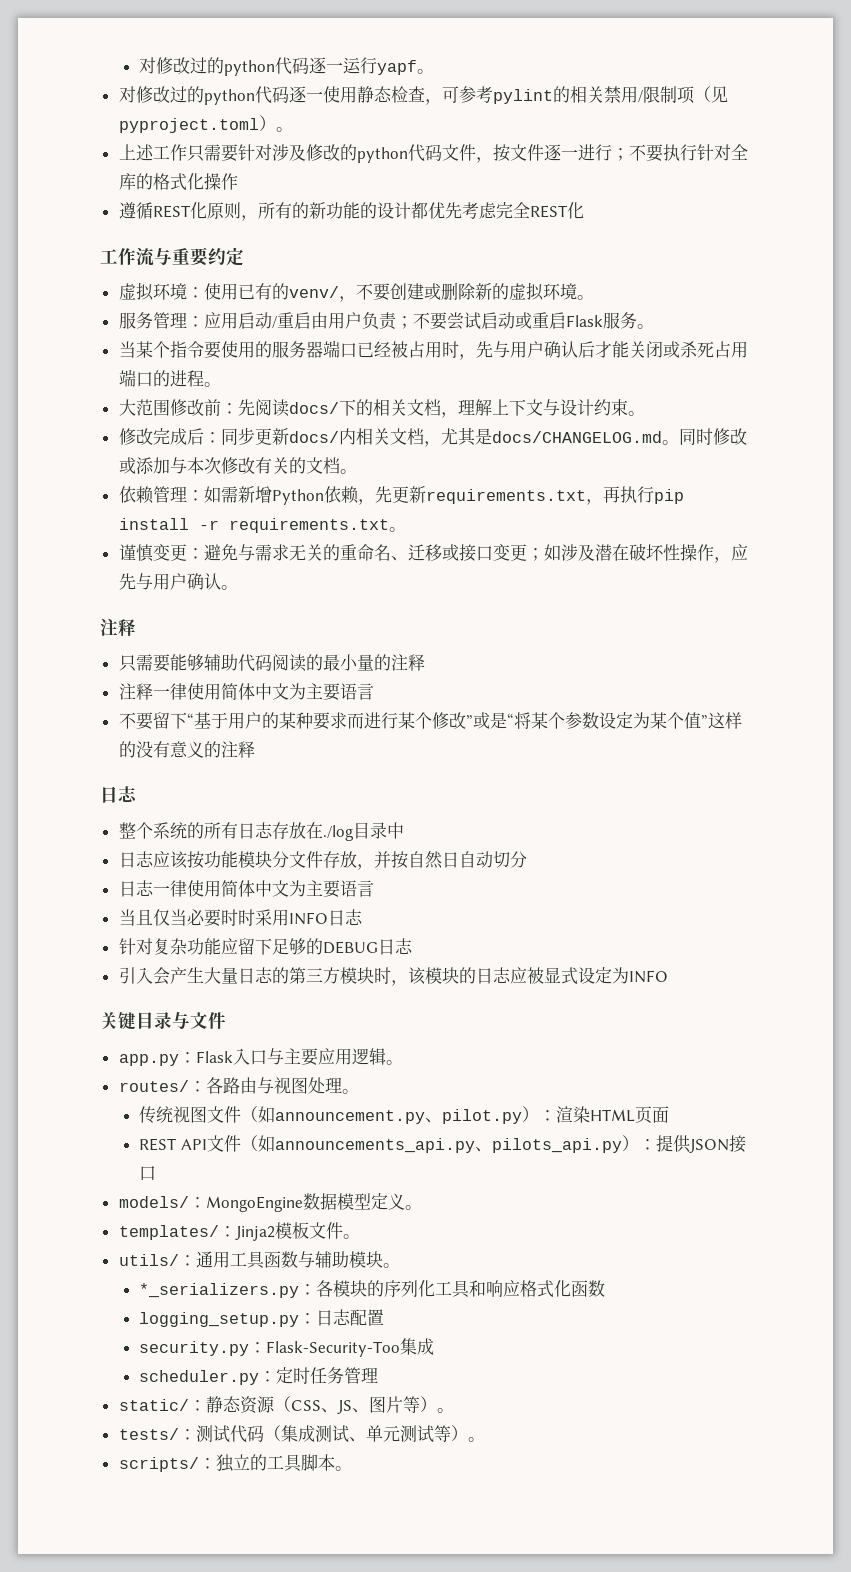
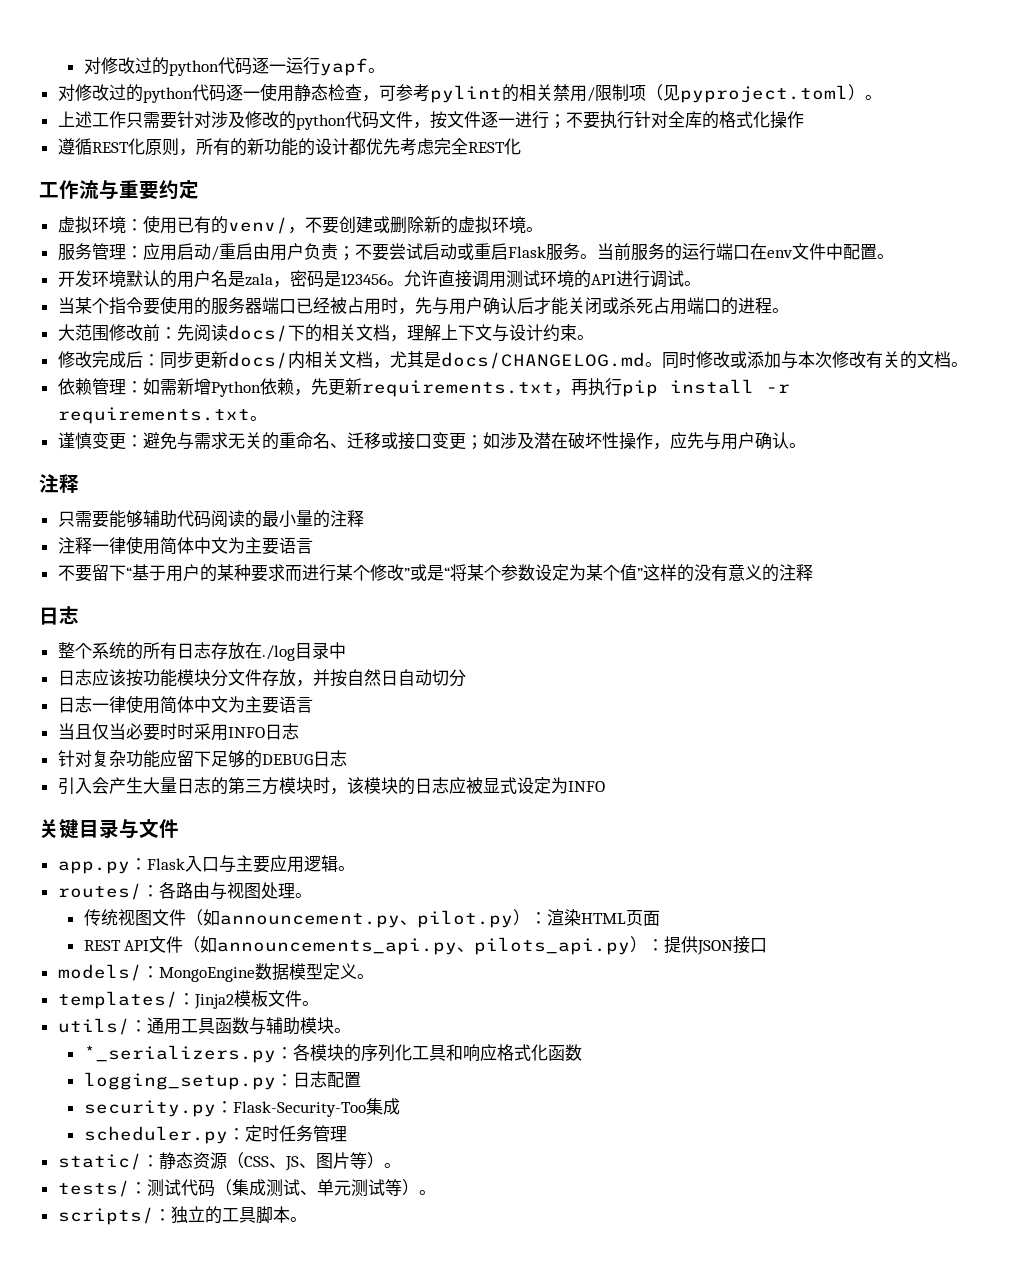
(654, 326) none -> [596,243,894,261] [57,270,701,288] 当前服务的运行端口在env文件中配置。 // 开发环境默认的用户名是zala，密码是123456。允许直接调用测试环境的API进行调试。

